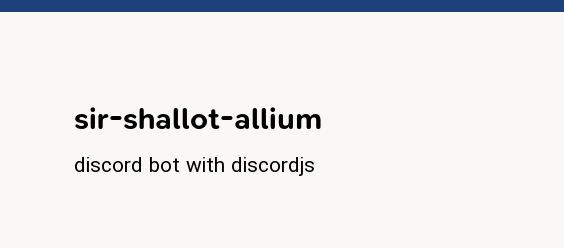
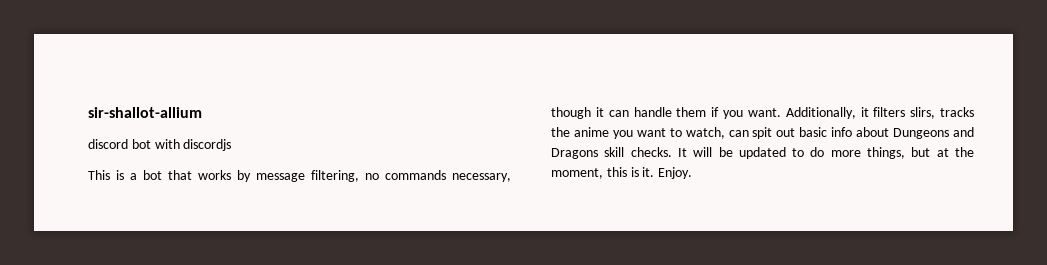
(315, 166) none -> [88,170,511,182] [551,107,974,119] [551,127,974,139] [551,147,975,159] [551,167,693,179] // This is a bot that works by message filtering, no commands necessary, though it can handle them if you want. Additionally, it filters slirs, tracks the anime you want to watch, can spit out basic info about Dungeons and Dragons skill checks. It will be updated to do more things, but at the moment, this is it. Enjoy.

